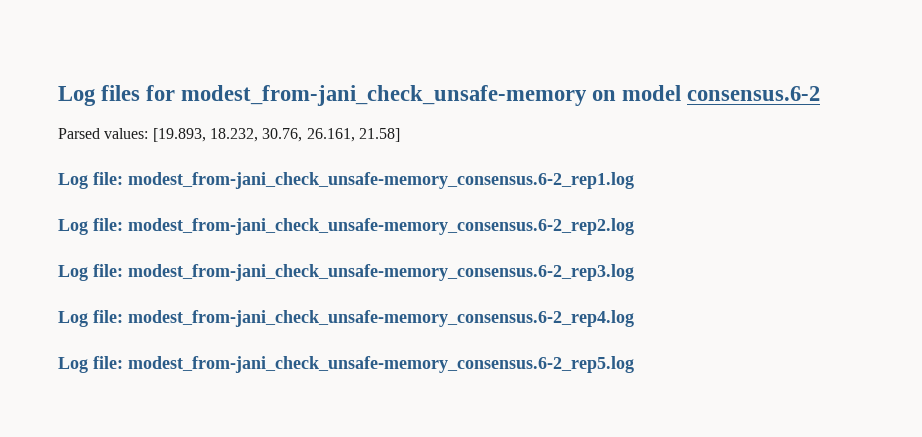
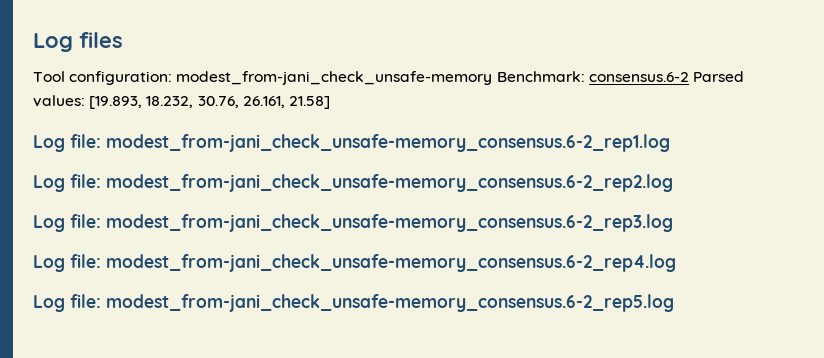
[146,85,682,106] for modest_from-jani_check_unsafe-memory on model -> [33,71,585,85] // Tool configuration: modest_from-jani_check_unsafe-memory Benchmark:
(821, 93) // -> (689, 77) none

